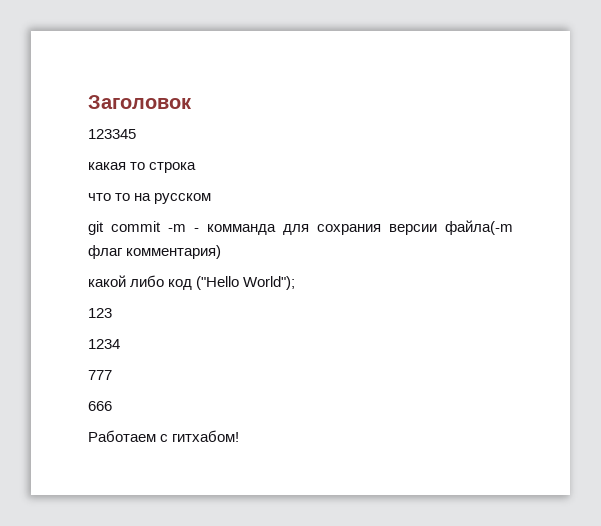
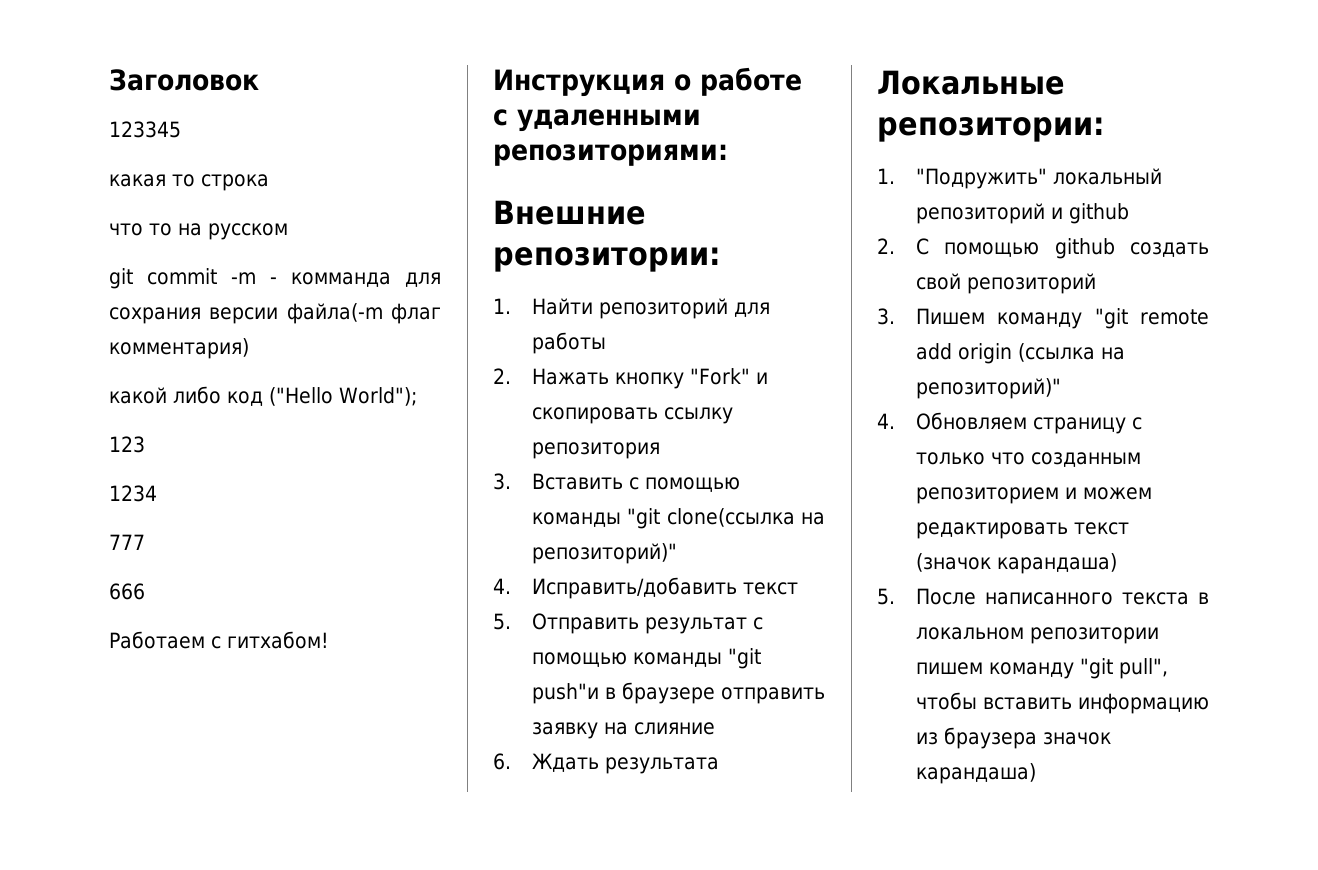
(240, 436) none -> [493,67,802,97] [493,109,701,132] [493,144,728,166] [493,200,646,225] [493,247,721,272] [493,298,770,319] [531,332,606,354] [493,368,768,389] [531,407,733,424] [531,442,660,459] [493,473,740,492] [531,508,825,529] [531,543,677,564] [493,577,798,599] [493,613,763,634] [531,648,761,669] [531,682,825,704] [531,722,715,739] [493,753,719,774] [877,70,1065,95] [877,117,1105,142] [877,168,1162,189] [915,203,1129,224] [877,238,1209,259] [915,273,1096,294] [877,308,1209,329] [915,343,1125,364] [915,378,1061,399] [877,412,1142,434] [915,452,1141,467] [915,487,1152,504] [915,522,1129,539] [915,553,1117,574] [877,588,1209,605] [915,627,1159,644] [915,658,1168,679] [915,692,1209,714] [915,727,1111,749] [915,763,1036,784] // Инструкция о работе с удаленными репозиториями: // Внешние репозитории: // 1. Найти репозиторий для работы // 2. Нажать кнопку "Fork" и скопировать ссылку репозитория // 3. Вставить с помощью команды "git clone(ссылка на репозиторий)" // 4. Исправить/добавить текст // 5. Отправить результат с помощью команды "git push"и в браузере отправить заявку на слияние // 6. Ждать результата // Локальные репозитории: // 1. "Подружить" локальный репозиторий и github // 2. С помощью github создать свой репозиторий // 3. Пишем команду "git remote add origin (ссылка на репозиторий)" // 4. Обновляем страницу с только что созданным репозиторием и можем редактировать текст (значок карандаша) // 5. После написанного текста в локальном репозитории пишем команду "git pull", чтобы вставить информацию из браузера значок карандаша)

